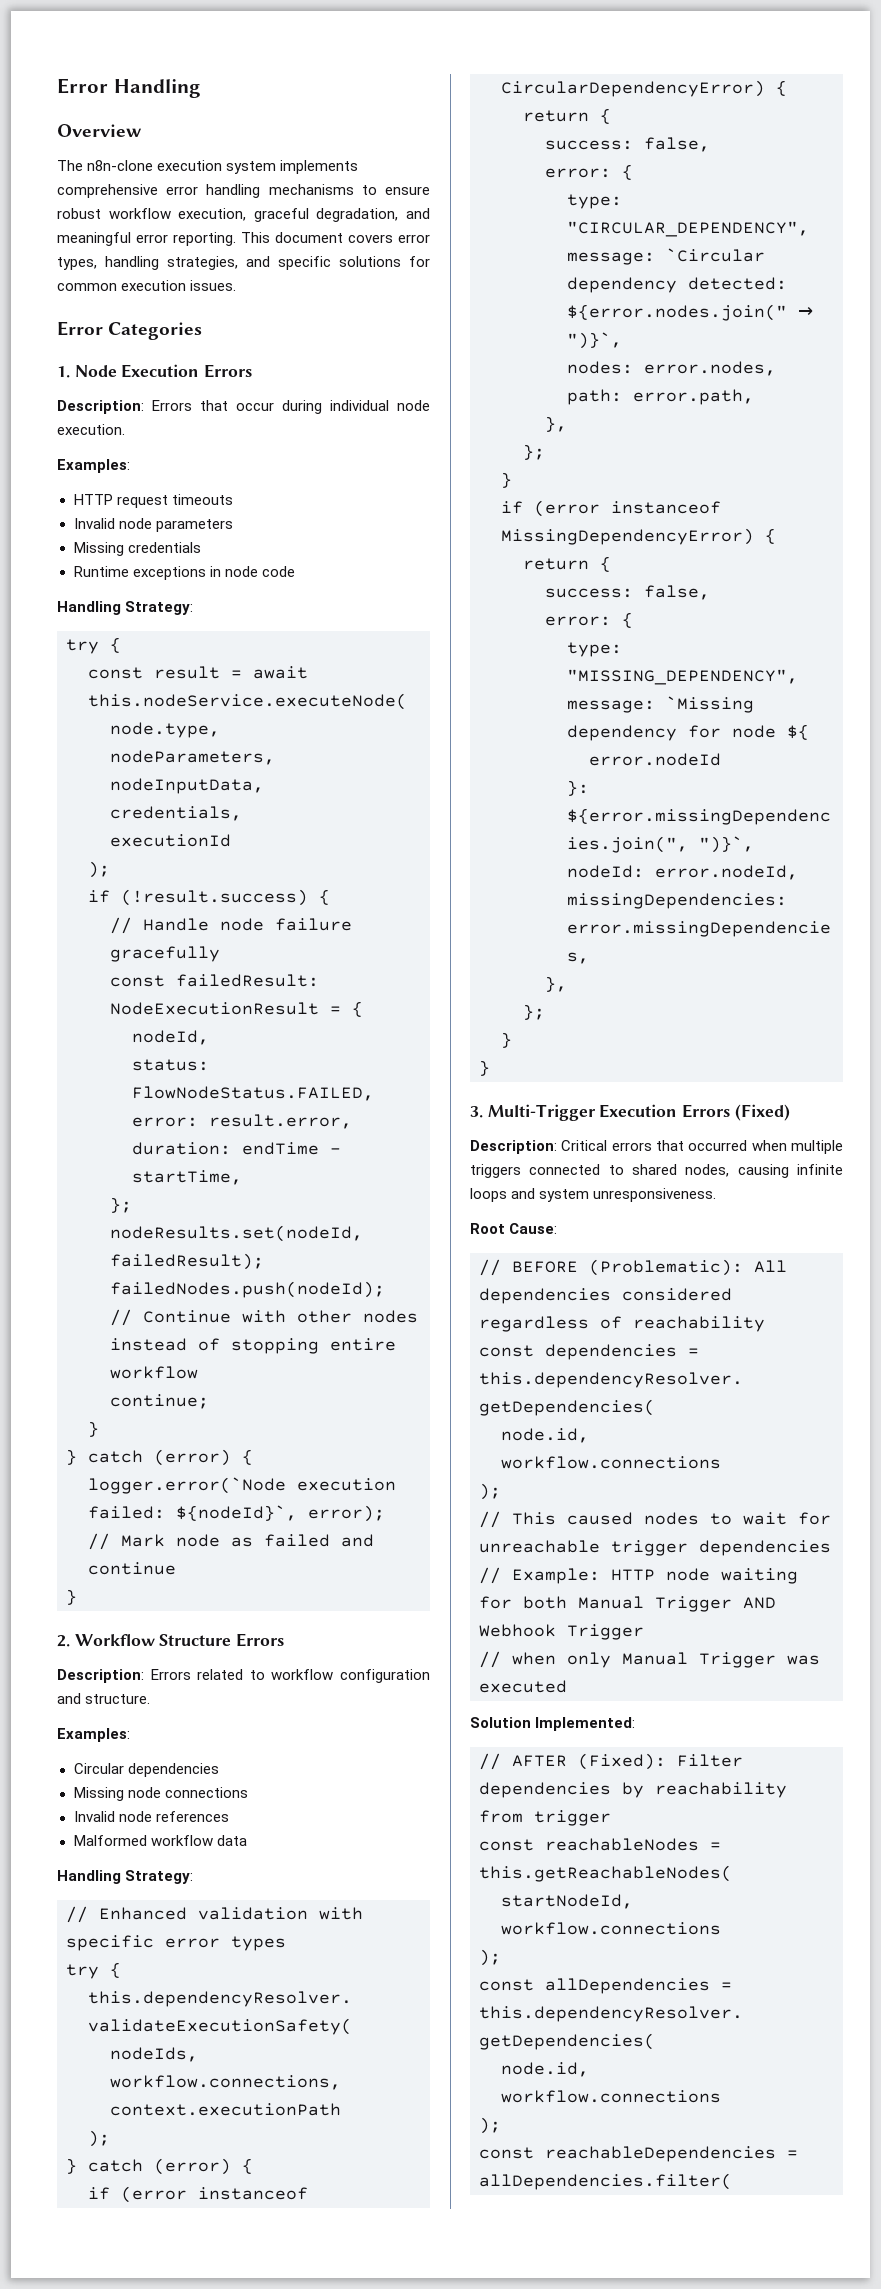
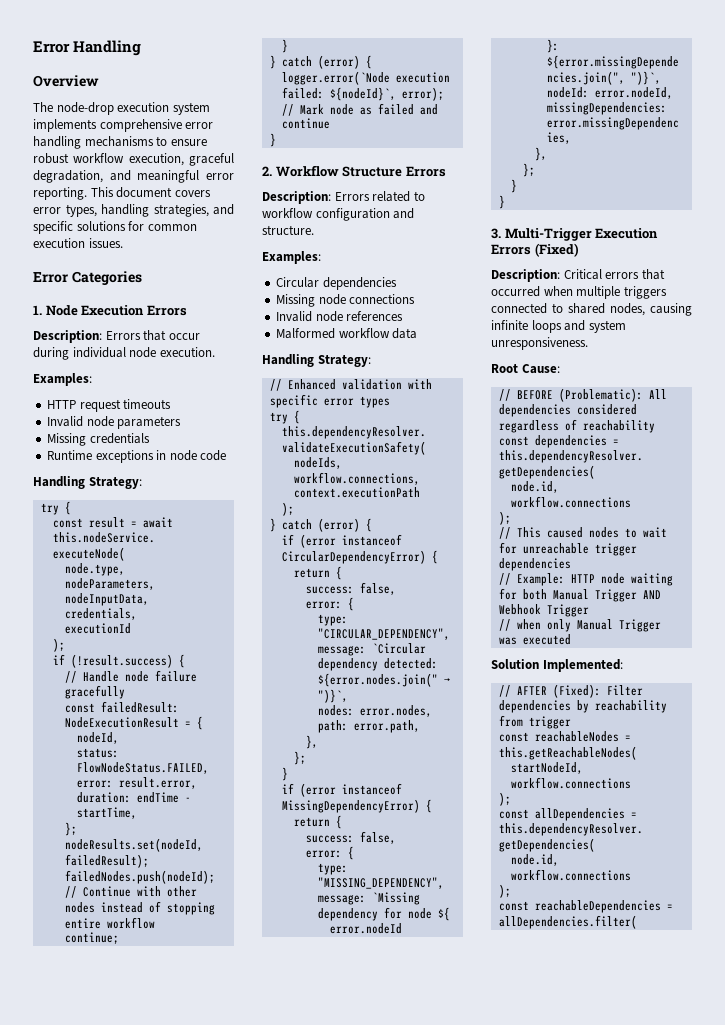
[87,160,154,171] n8n-clone -> [56,102,114,115] node-drop

